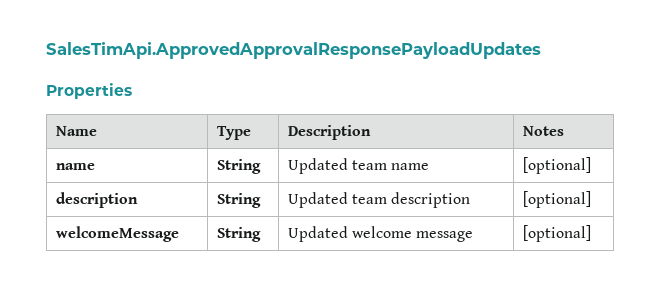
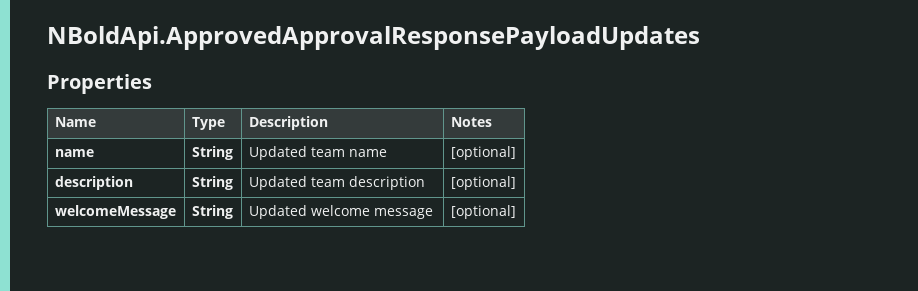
[46,42,541,59] SalesTimApi.ApprovedApprovalResponsePayloadUpdates -> [47,26,700,50] NBoldApi.ApprovedApprovalResponsePayloadUpdates

